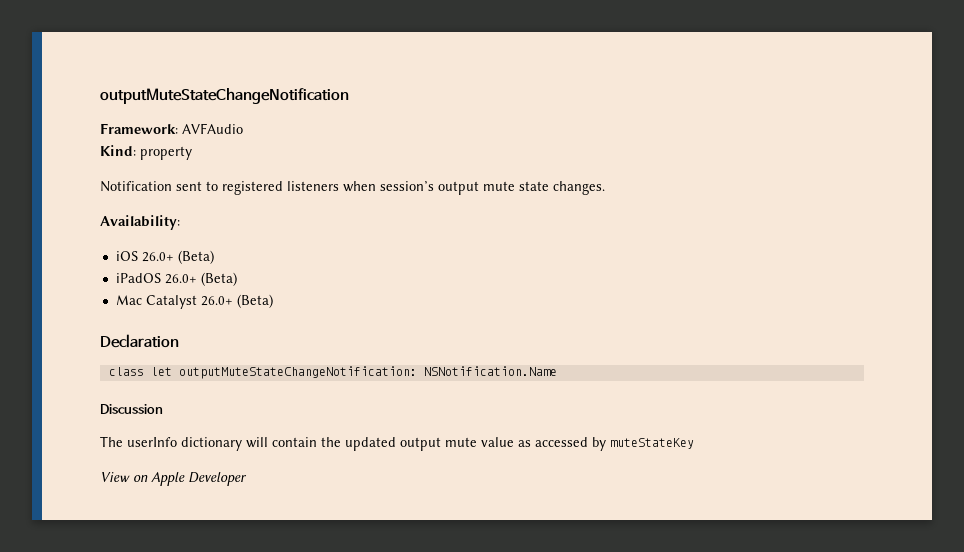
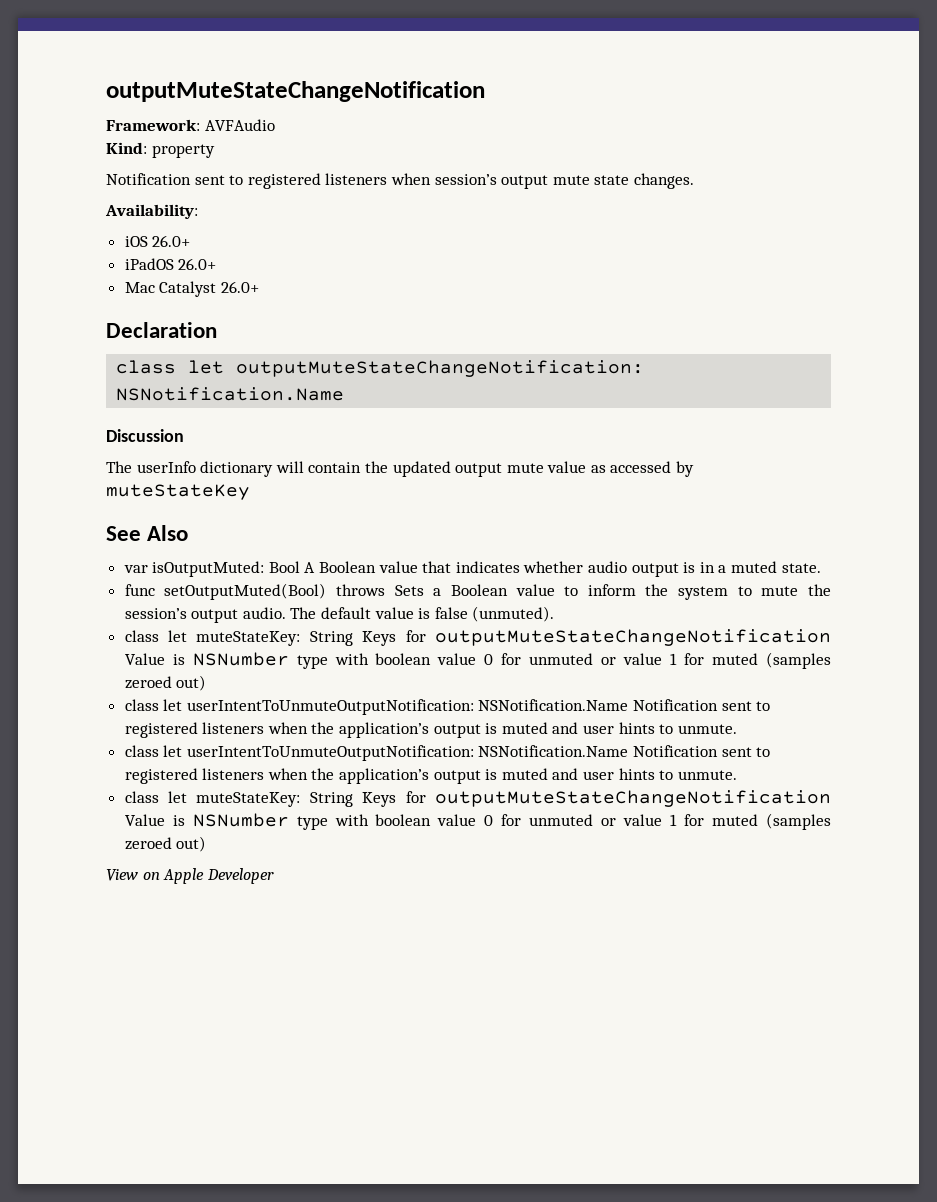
[177,250,214,264] (Beta) -> (191, 241) none
[200,272,237,286] (Beta) -> (217, 264) none
[236,294,273,308] (Beta) -> (259, 287) none
(694, 443) none -> [106,525,189,541] [123,561,821,577] [124,583,831,600] [124,606,555,623] [124,629,831,646] [124,652,832,669] [124,675,207,691] [124,699,771,715] [124,722,737,738] [124,745,771,761] [124,768,737,784] [124,790,831,807] [124,813,832,830] [124,836,207,852] // See Also // var isOutputMuted: Bool A Boolean value that indicates whether audio output is in a muted state. // func setOutputMuted(Bool) throws Sets a Boolean value to inform the system to mute the session’s output audio. The default value is false (unmuted). // class let muteStateKey: String Keys for outputMuteStateChangeNotification Value is NSNumber type with boolean value 0 for unmuted or value 1 for muted (samples zeroed out) // class let userIntentToUnmuteOutputNotification: NSNotification.Name Notification sent to registered listeners when the application’s output is muted and user hints to unmute. // class let userIntentToUnmuteOutputNotification: NSNotification.Name Notification sent to registered listeners when the application’s output is muted and user hints to unmute. // class let muteStateKey: String Keys for outputMuteStateChangeNotification Value is NSNumber type with boolean value 0 for unmuted or value 1 for muted (samples zeroed out)

